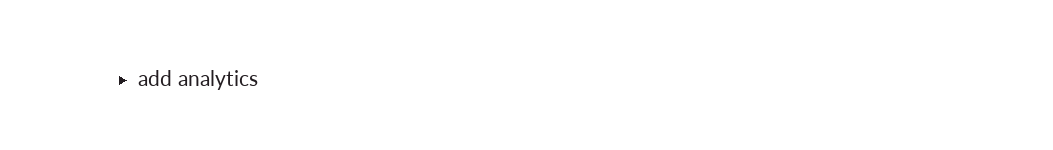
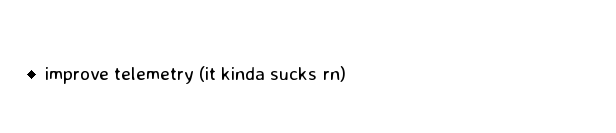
[138,70,258,90] add analytics -> [44,66,346,84] improve telemetry (it kinda sucks rn)

